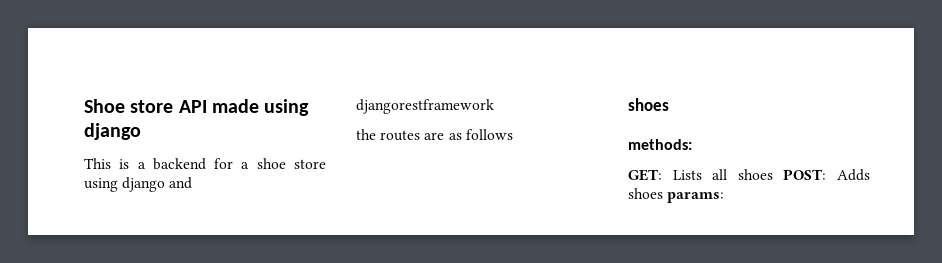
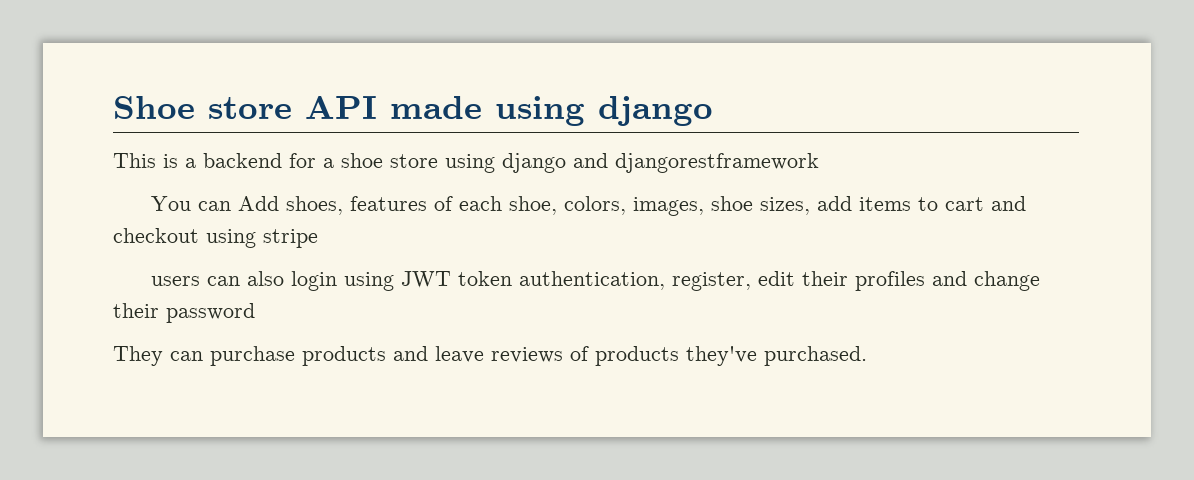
[356,129,513,141] [628,98,669,111] [628,139,692,150] [628,169,870,181] [628,188,725,203] the routes are as follows // shoes // methods: // GET: Lists all shoes POST: Adds shoes params: -> [150,196,1026,216] [113,228,318,248] [150,271,1040,291] [113,303,255,323] [113,346,867,366] You can Add shoes, features of each shoe, colors, images, shoe sizes, add items to cart and checkout using stripe // users can also login using JWT token authentication, register, edit their profiles and change their password // They can purchase products and leave reviews of products they've purchased.

